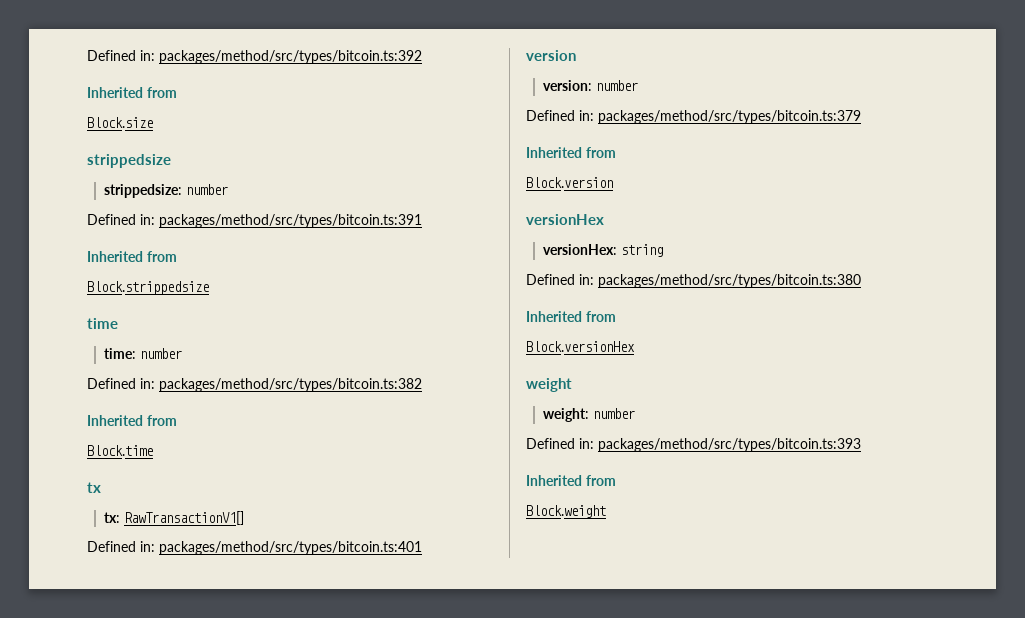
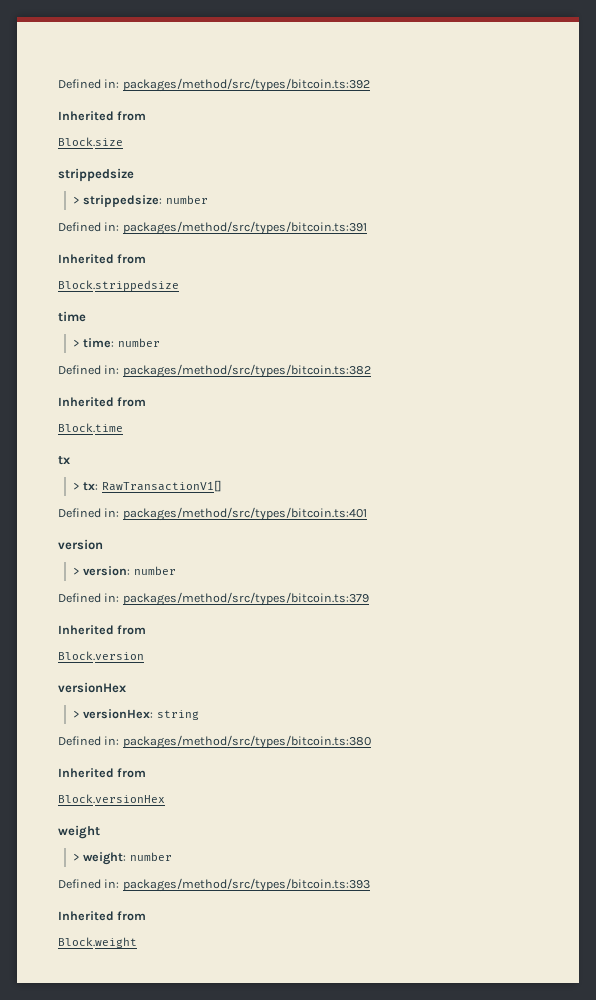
(171, 161) none -> [72,196,80,204] >
(118, 323) none -> [72,339,80,347] >
(101, 487) none -> [72,482,80,490] >
(576, 55) none -> [72,567,80,575] >
(604, 219) none -> [72,710,80,718] >
(572, 385) none -> [72,853,80,861] >

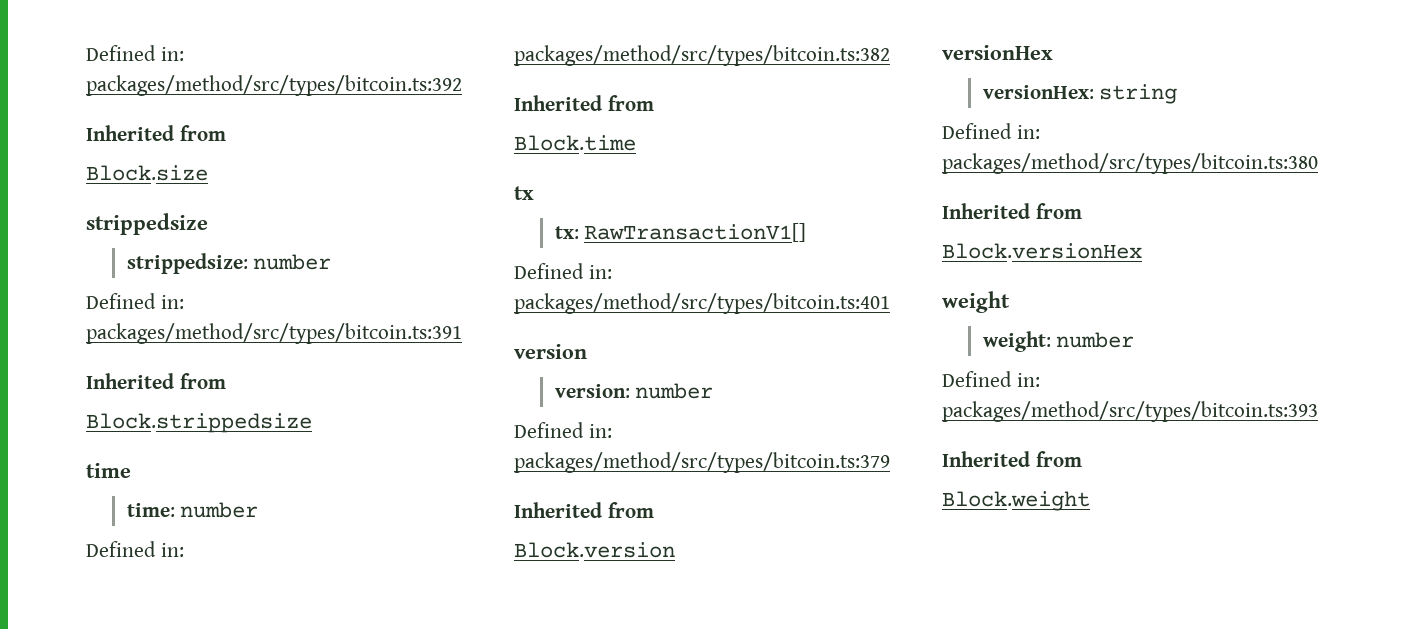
[72,196,80,204] > -> (208, 224) none
[72,339,80,347] > -> (131, 470) none
[72,482,80,490] > -> (534, 193) none
[72,567,80,575] > -> (587, 351) none
[72,710,80,718] > -> (1053, 52) none
[72,853,80,861] > -> (1010, 302) none

